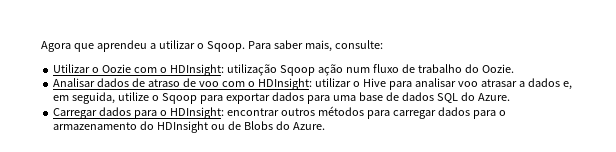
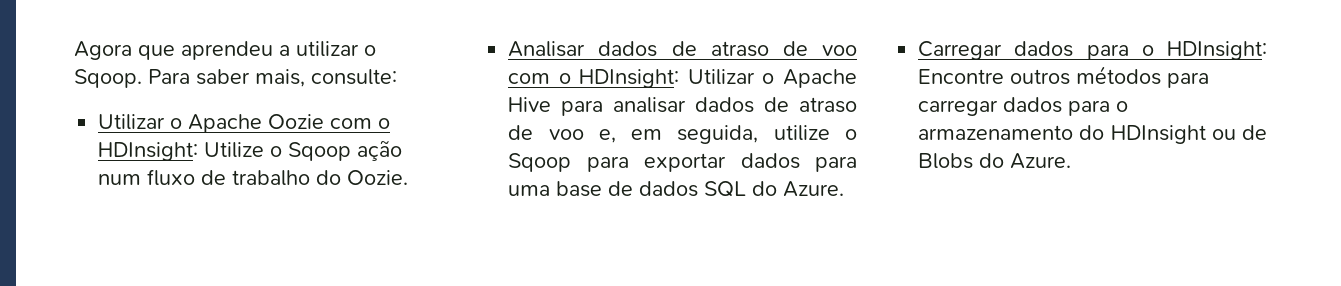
(100, 70) none -> [188,114,263,133] Apache
[226,64,277,76] utilização -> [204,142,283,158] Utilize o
[314,78,560,90] utilizar o Hive para analisar voo atrasar a dados -> [687,69,857,88] [508,97,857,116] [508,125,584,140] Utilizar o Apache Hive para analisar dados de atraso de voo
[226,108,279,116] encontrar -> [918,69,1005,84] Encontre

